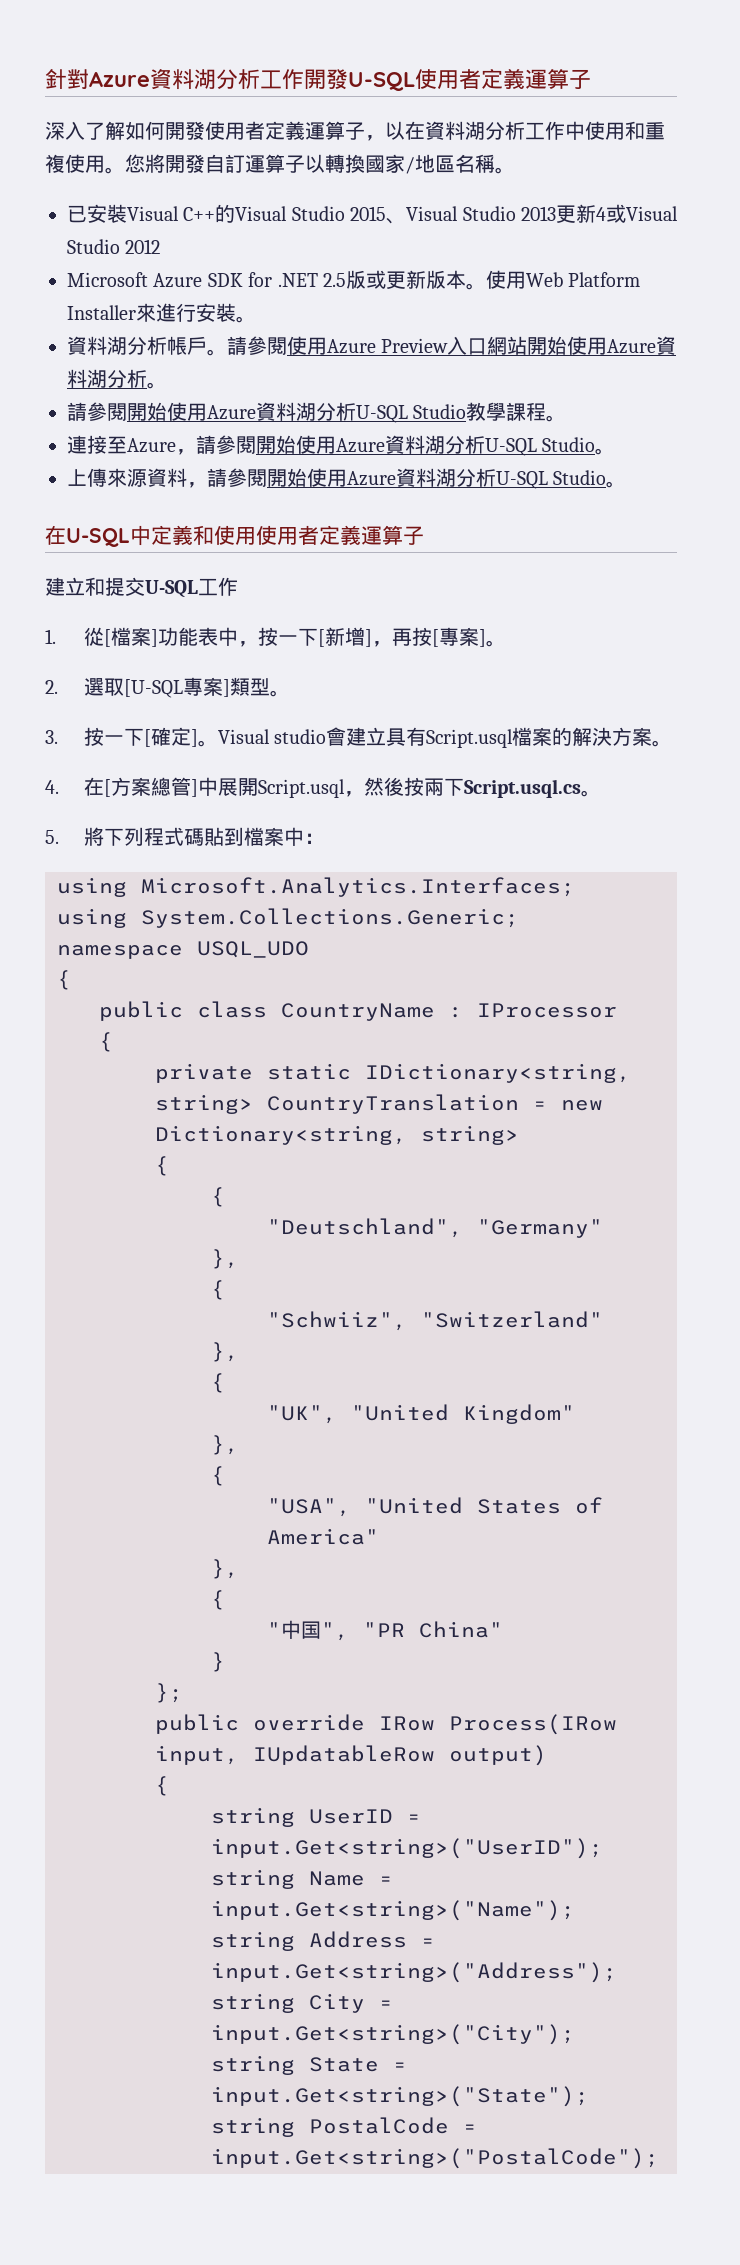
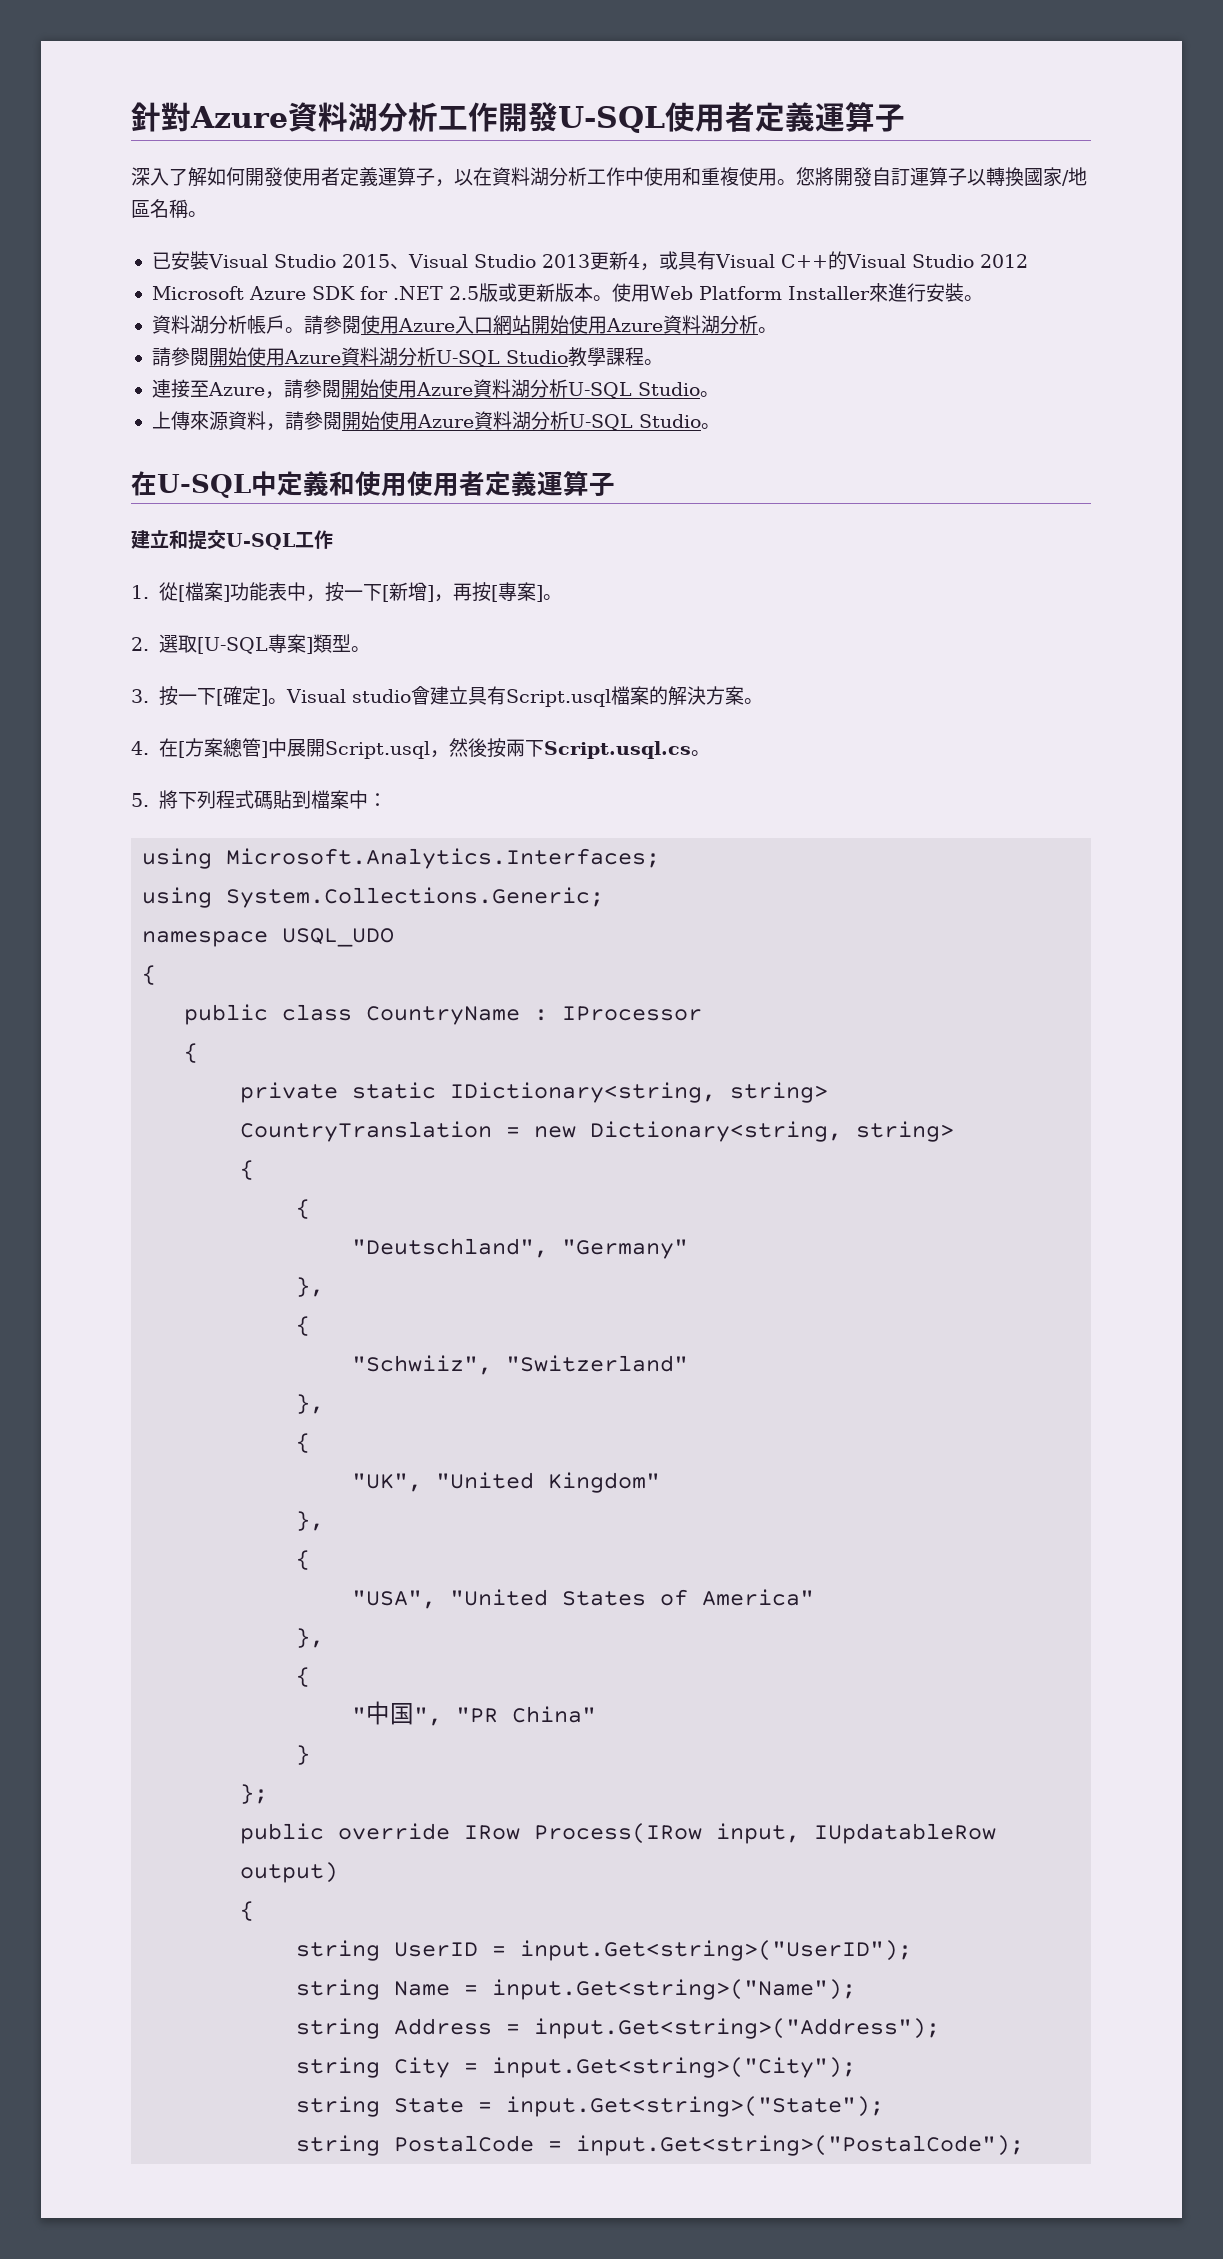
[183,204,288,223] C++的Visual -> (268, 261) none
[606,204,626,223] 或 -> [639,251,847,271] ，或具有Visual C++的
[381,338,449,353] Preview -> (455, 325) none

